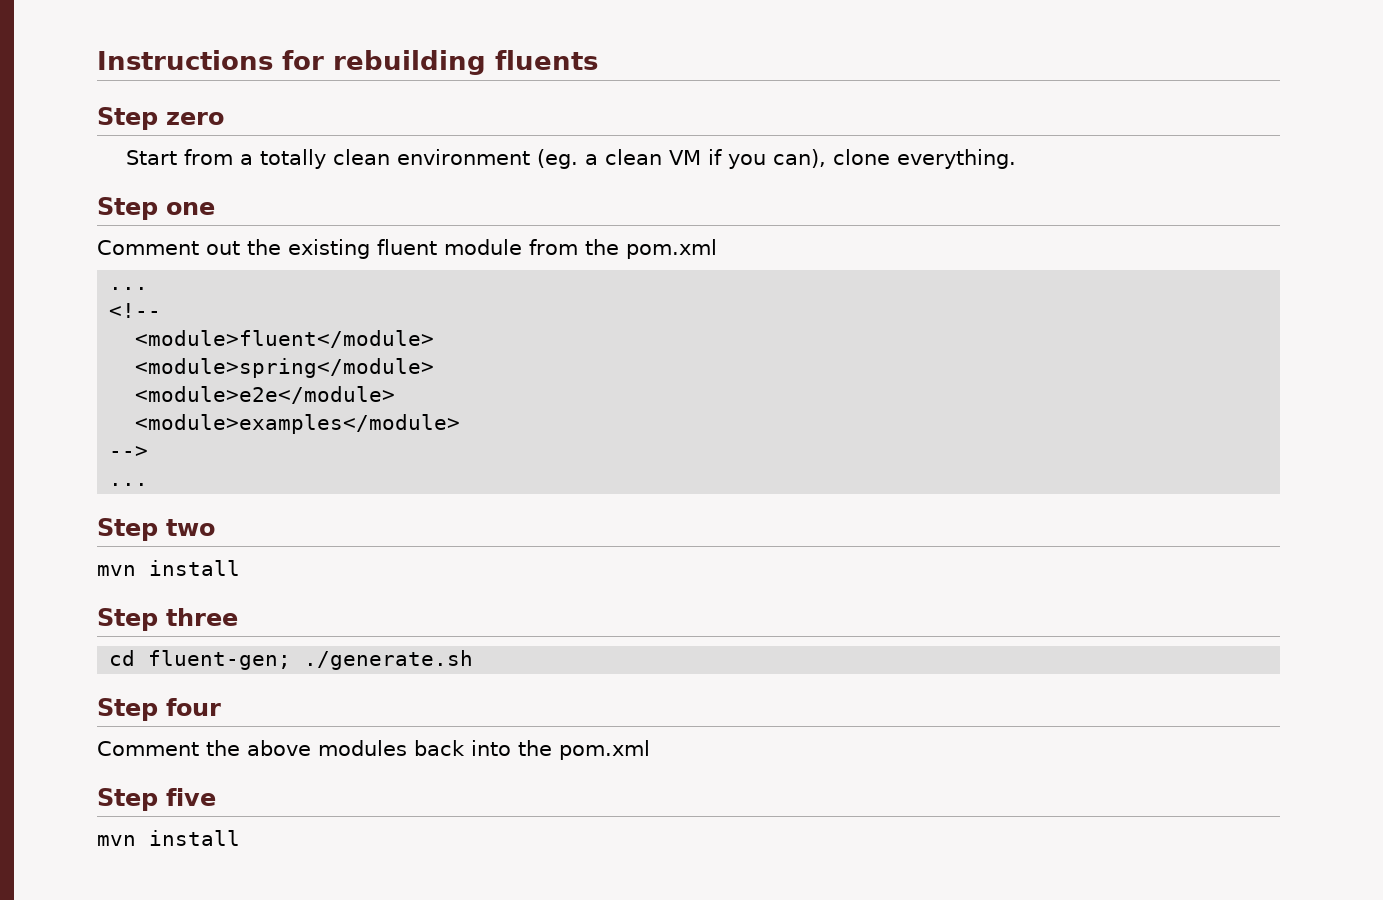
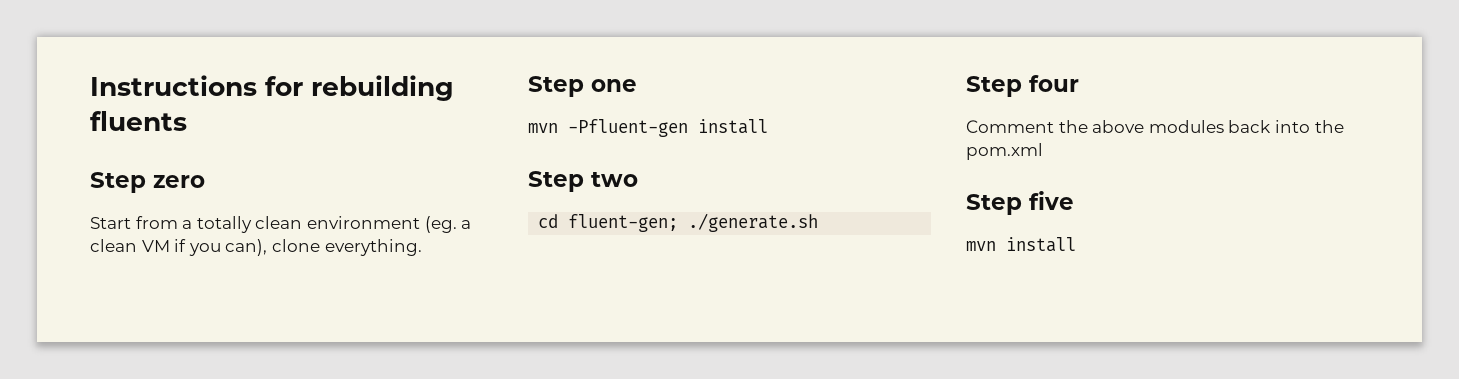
[97,239,717,259] [109,287,149,290] [109,303,162,318] [135,330,435,348] [135,358,435,378] [135,386,396,404] [135,414,461,434] [109,446,149,458] [109,483,149,486] [97,518,215,541] [97,560,240,576] [97,608,238,631] Comment out the existing fluent module from the pom.xml // ... // <!-- // <module>fluent</module> // <module>spring</module> // <module>e2e</module> // <module>examples</module> // --> // ... // Step two // mvn install // Step three -> [528,119,768,137] [528,171,638,192] mvn -Pfluent-gen install // Step two

